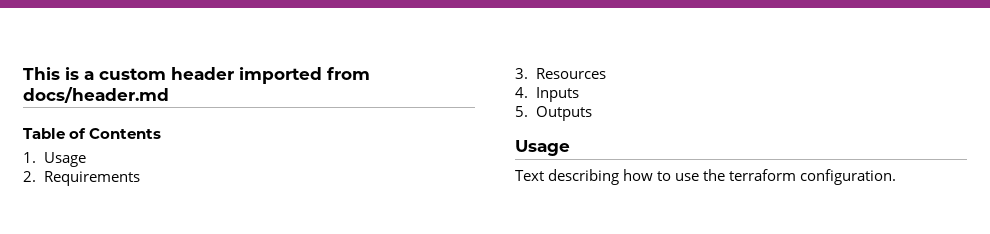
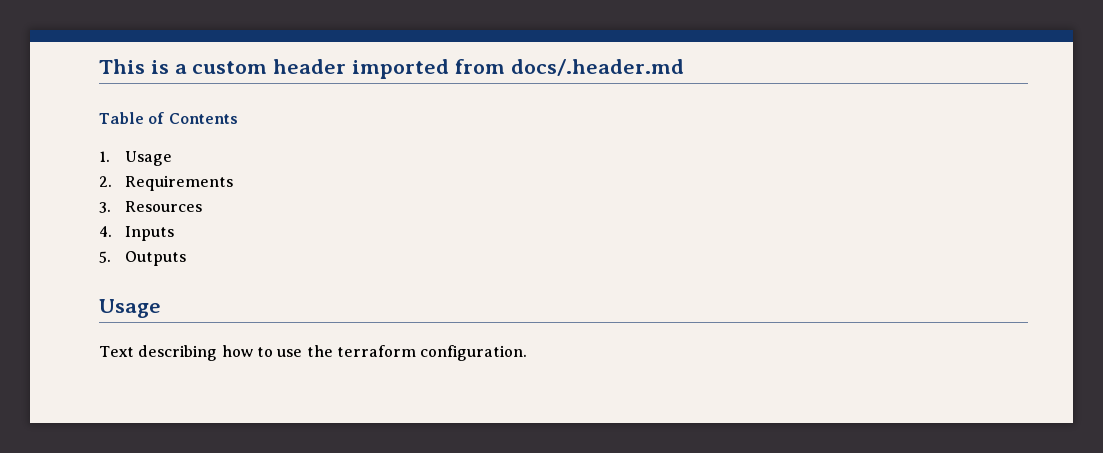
[23,87,169,103] docs/header.md -> [510,59,684,76] docs/.header.md

